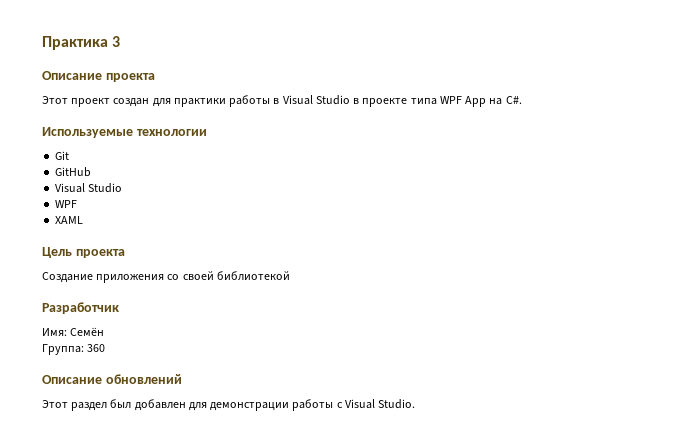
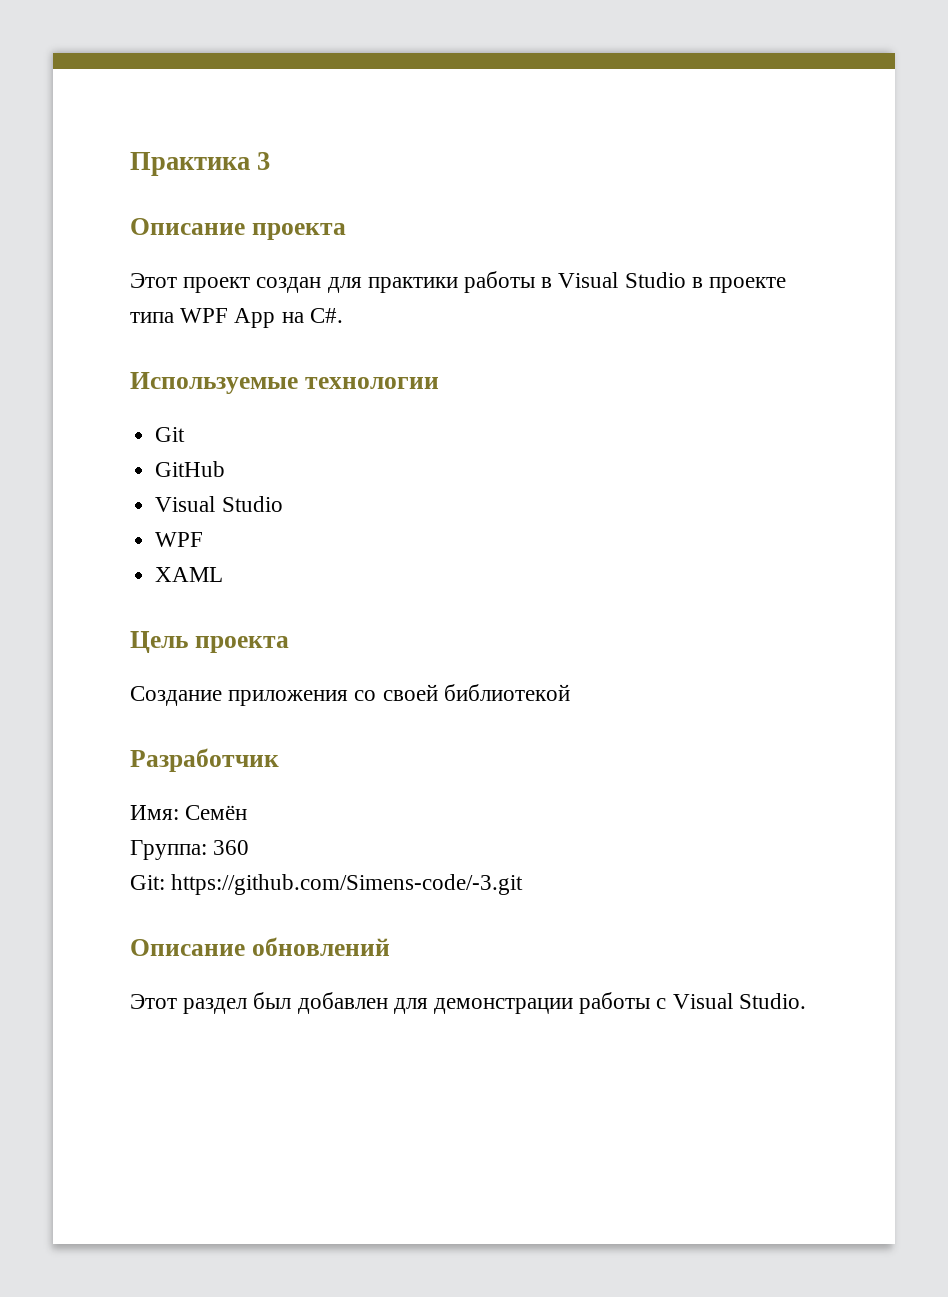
(106, 348) none -> [130,874,524,895] // Git: https://github.com/Simens-code/-3.git

